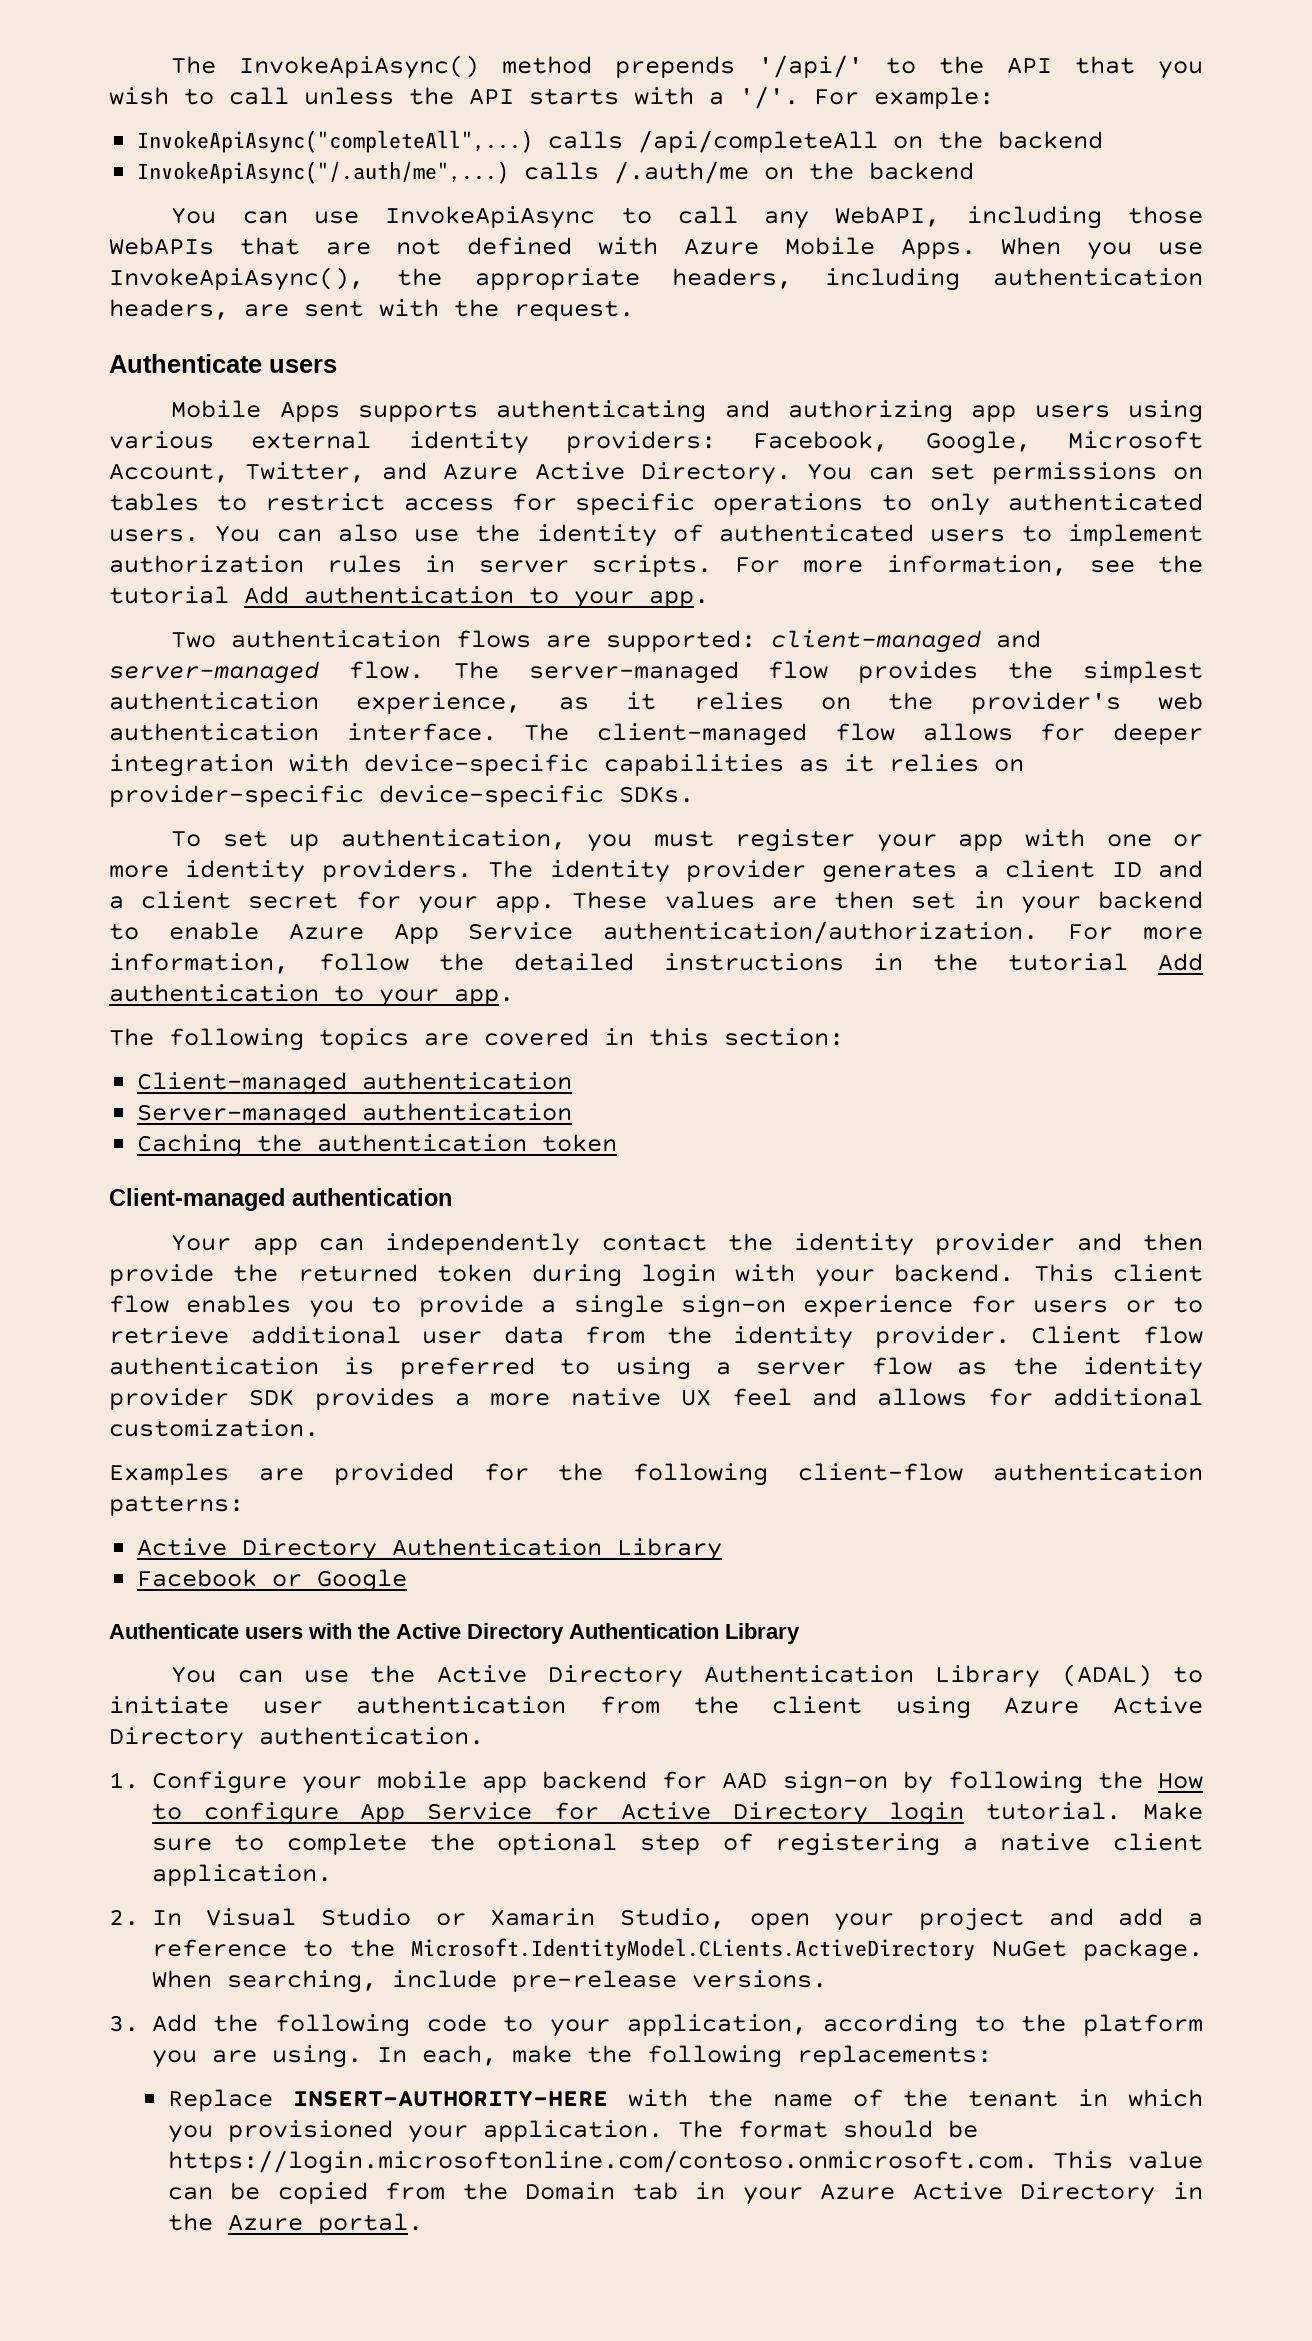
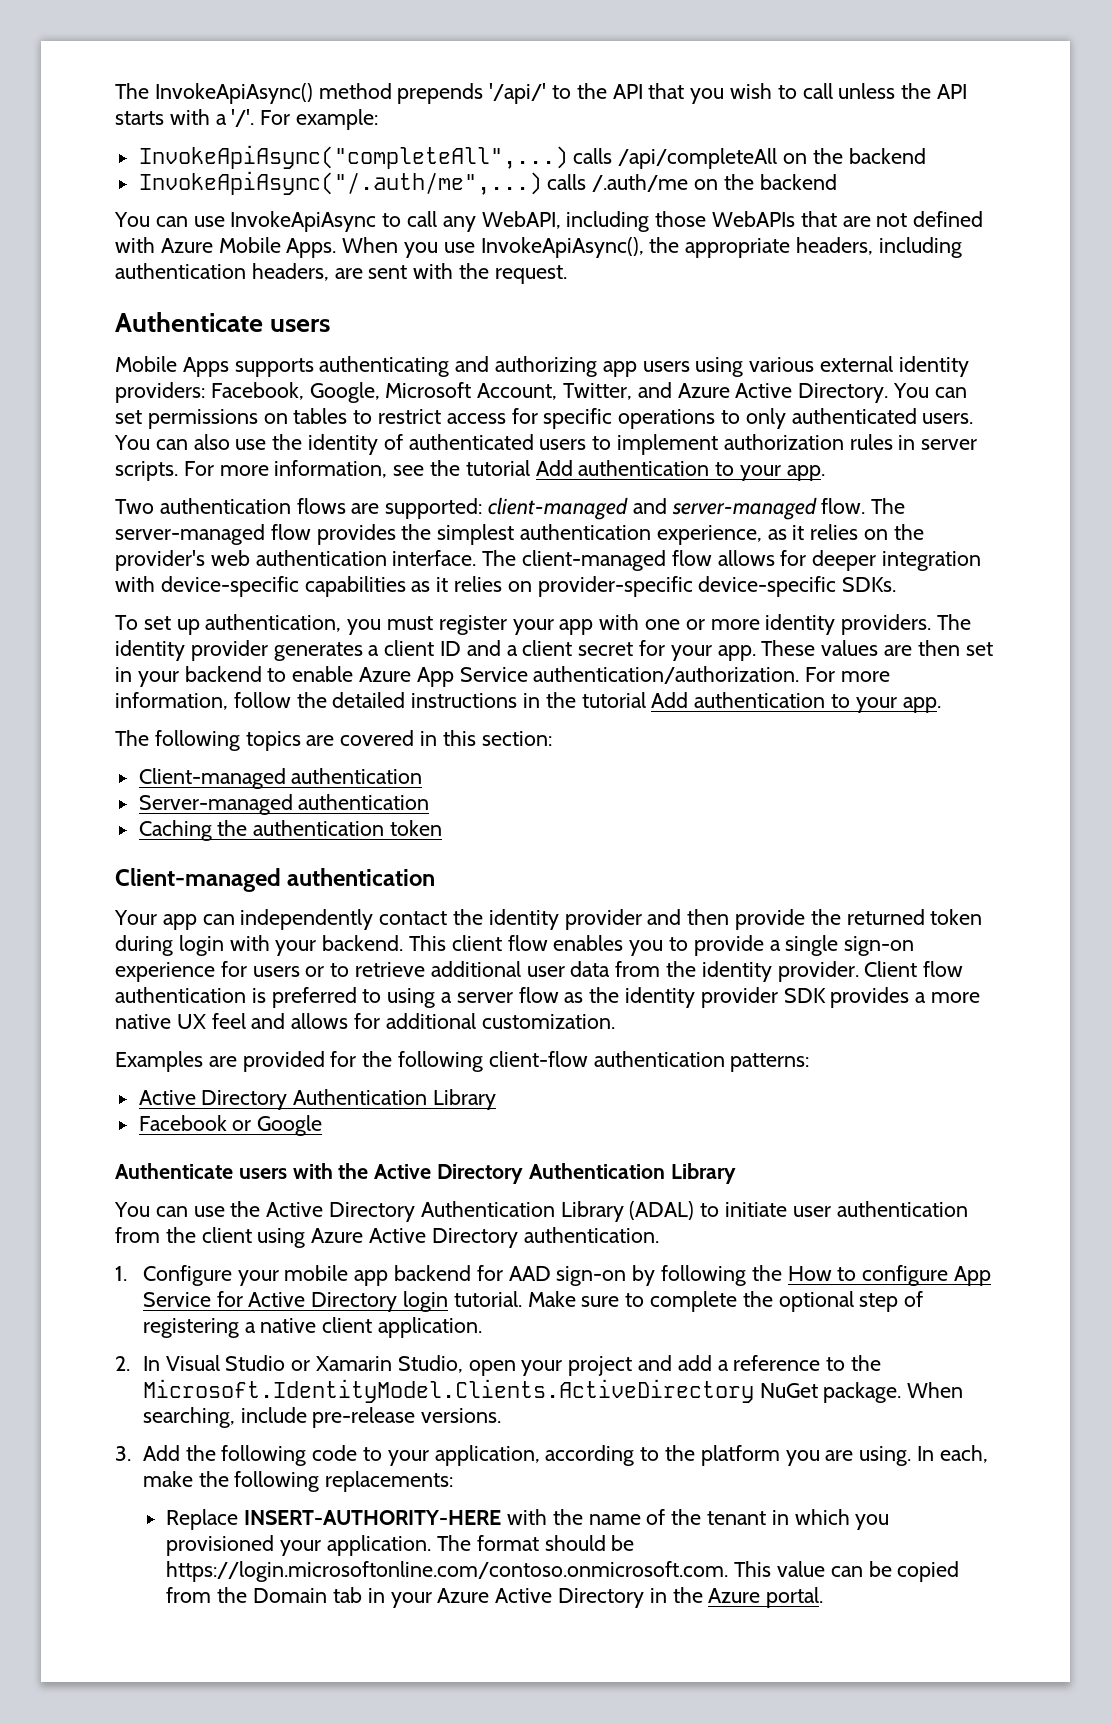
[411,1938,976,1961] Microsoft.IdentityModel.CLients.ActiveDirectory -> [142,1379,754,1403] Microsoft.IdentityModel.Clients.ActiveDirectory

